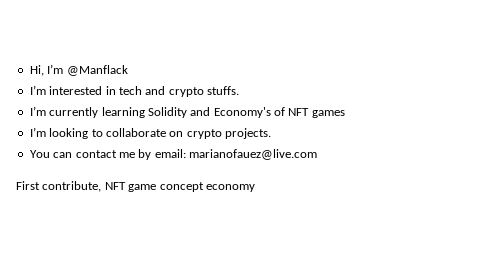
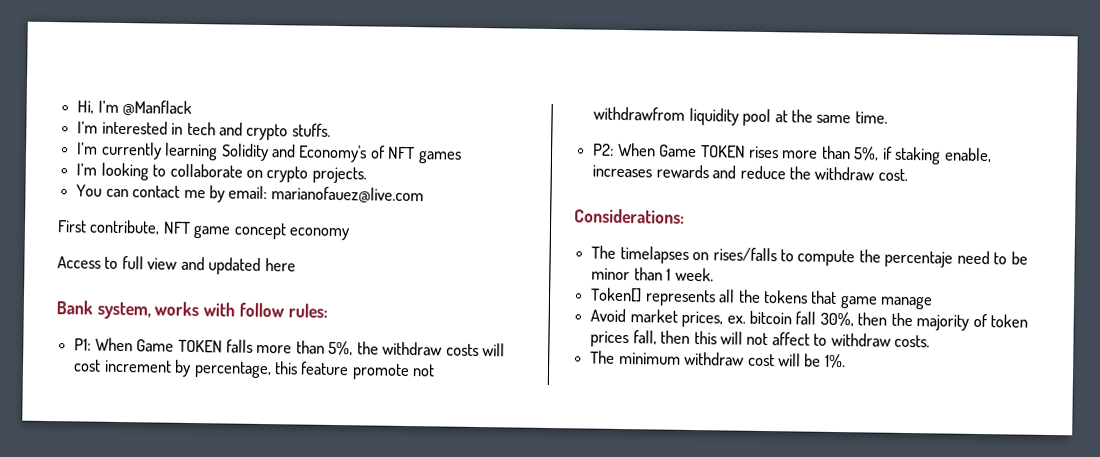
(255, 188) none -> [57,256,296,275] [56,300,328,320] [74,337,506,357] [73,359,436,381] [593,106,888,127] [593,142,992,165] [592,164,908,181] [574,208,685,224] [591,245,1028,268] [591,267,714,282] [590,287,934,310] [590,308,1029,331] [590,330,931,348] [590,350,846,369] // Access to full view and updated here // Bank system, works with follow rules: // P1: When Game TOKEN falls more than 5%, the withdraw costs will cost increment by percentage, this feature promote not withdrawfrom liquidity pool at the same time. // P2: When Game TOKEN rises more than 5%, if staking enable, increases rewards and reduce the withdraw cost. // Considerations: // The timelapses on rises/falls to compute the percentaje need to be minor than 1 week. // Token[] represents all the tokens that game manage // Avoid market prices, ex. bitcoin fall 30%, then the majority of token prices fall, then this will not affect to withdraw costs. // The minimum withdraw cost will be 1%.

